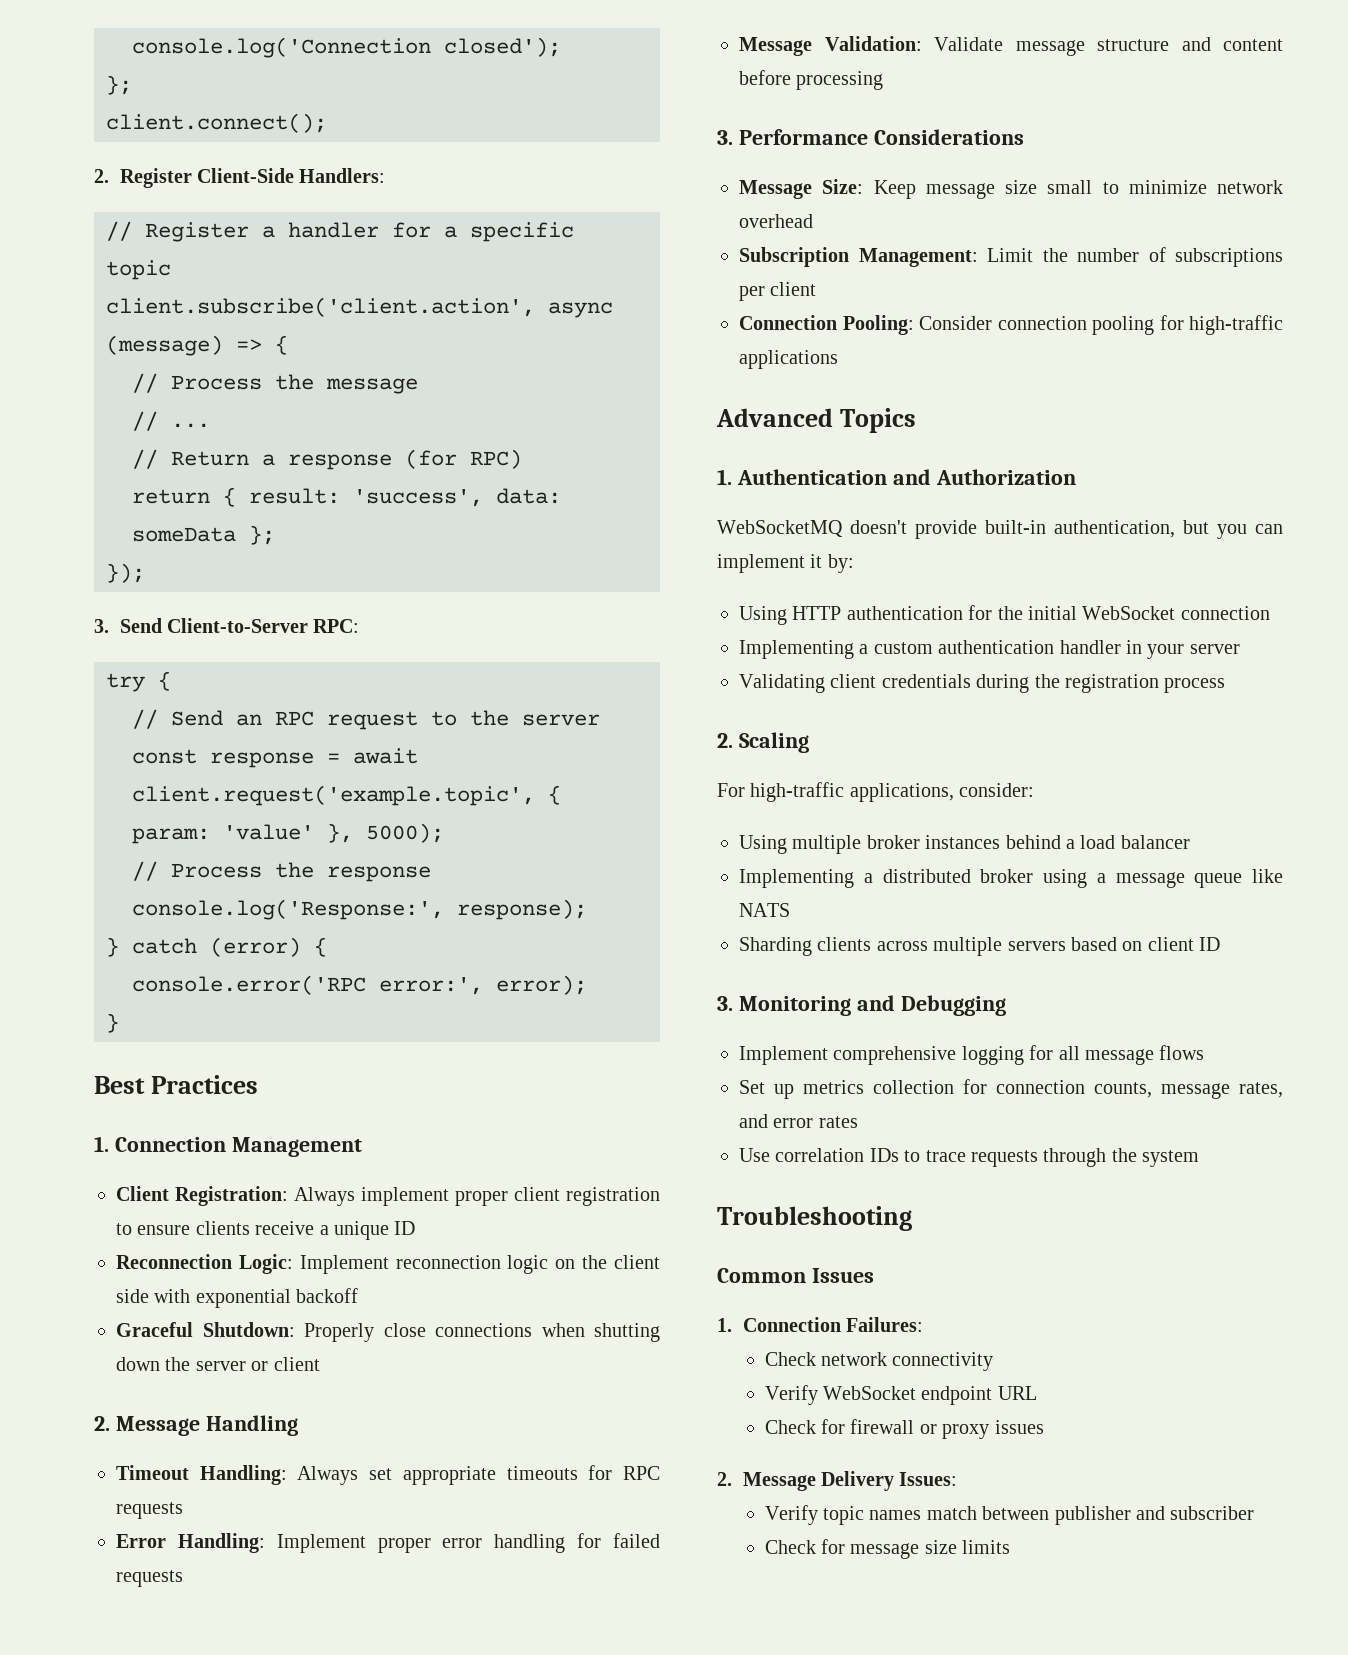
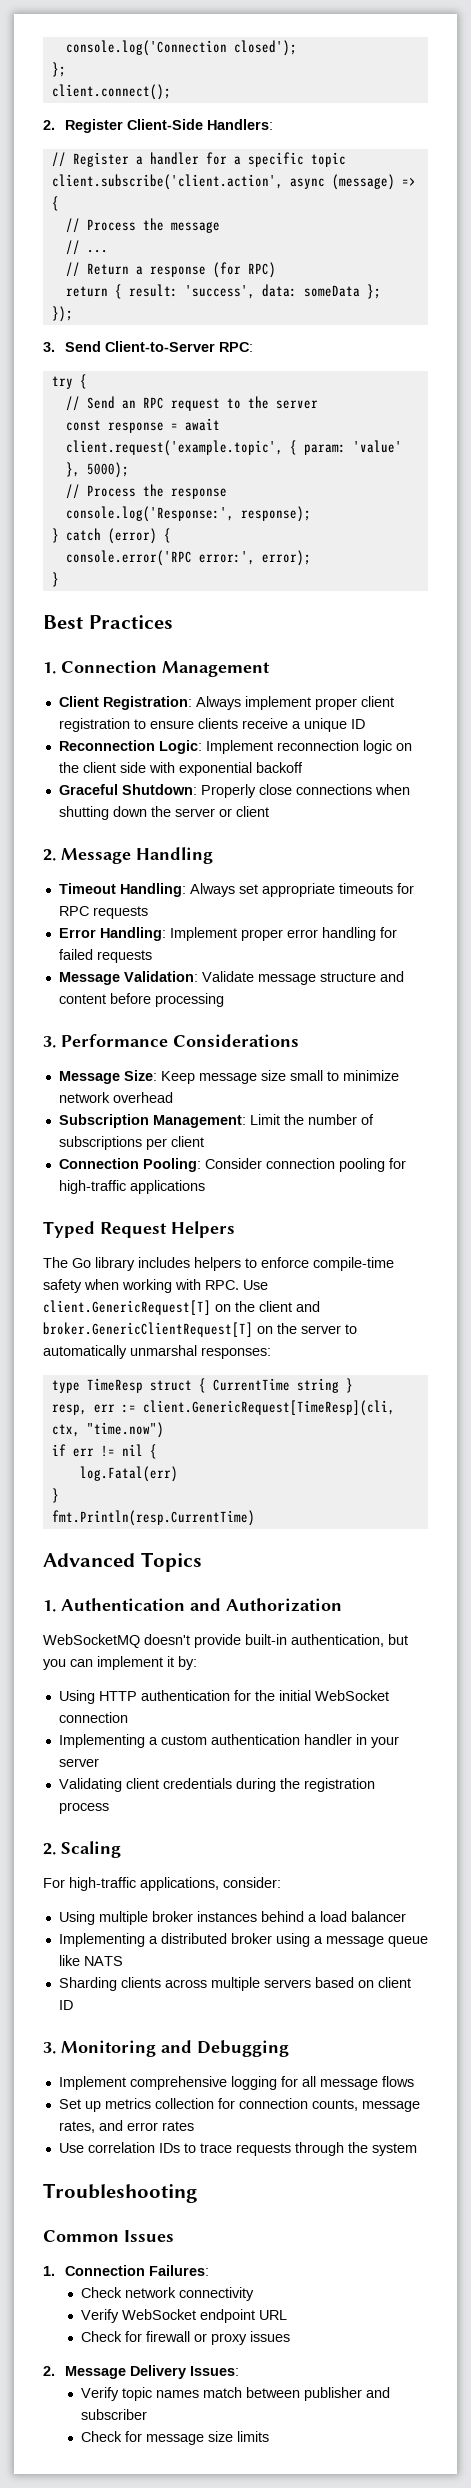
(838, 359) none -> [43,1221,235,1238] [43,1257,394,1271] [43,1279,268,1293] [43,1300,320,1315] [43,1322,357,1337] [43,1345,271,1359] [51,1378,353,1393] [51,1400,395,1416] [51,1422,164,1438] [51,1444,157,1459] [79,1466,178,1482] [51,1488,59,1503] [51,1510,255,1526] // Typed Request Helpers // The Go library includes helpers to enforce compile-time safety when working with RPC. Use client.GenericRequest[T] on the client and broker.GenericClientRequest[T] on the server to automatically unmarshal responses: // type TimeResp struct { CurrentTime string } // resp, err := client.GenericRequest[TimeResp](cli, ctx, "time.now") // if err != nil { // log.Fatal(err) // } // fmt.Println(resp.CurrentTime)

